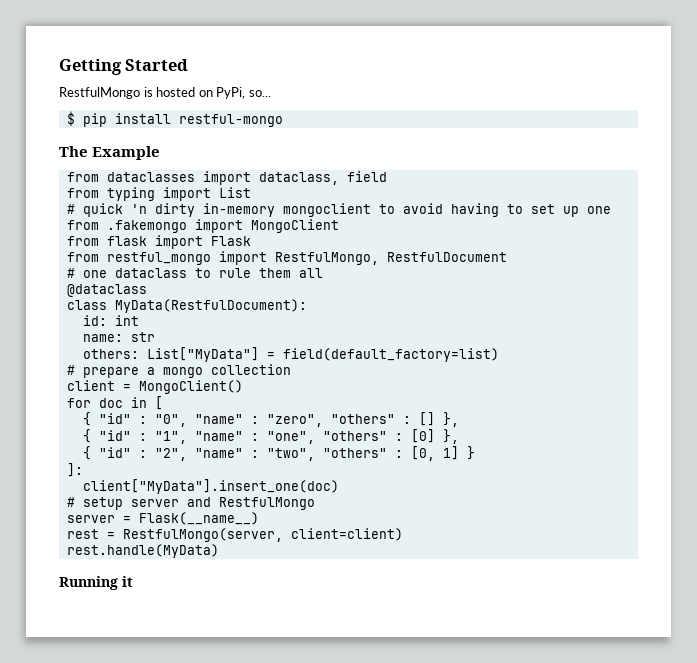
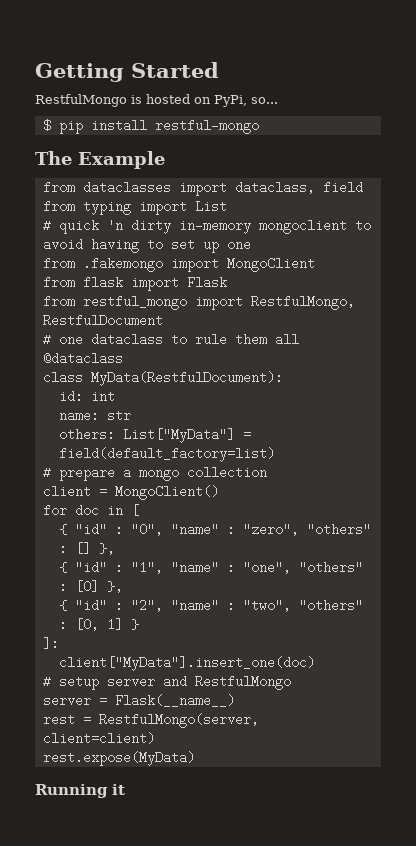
[66,544,219,558] rest.handle(MyData) -> [42,751,195,766] rest.expose(MyData)

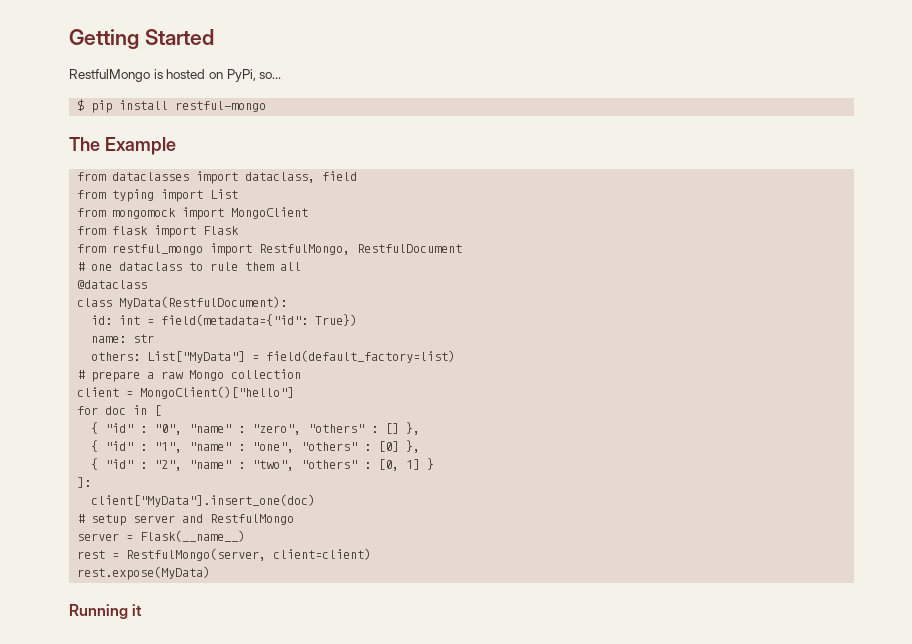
[42,219,371,234] [42,238,251,253] [42,257,163,272] // # quick 'n dirty in-memory mongoclient to avoid having to set up one // from .fakemongo -> [77,208,177,219] // from mongomock
(115, 396) none -> [147,314,358,326] = field(metadata={"id": True})
[138,470,179,481] mongo -> [161,370,225,381] raw Mongo
[114,485,219,500] MongoClient() -> [140,386,295,399] MongoClient()["hello"]

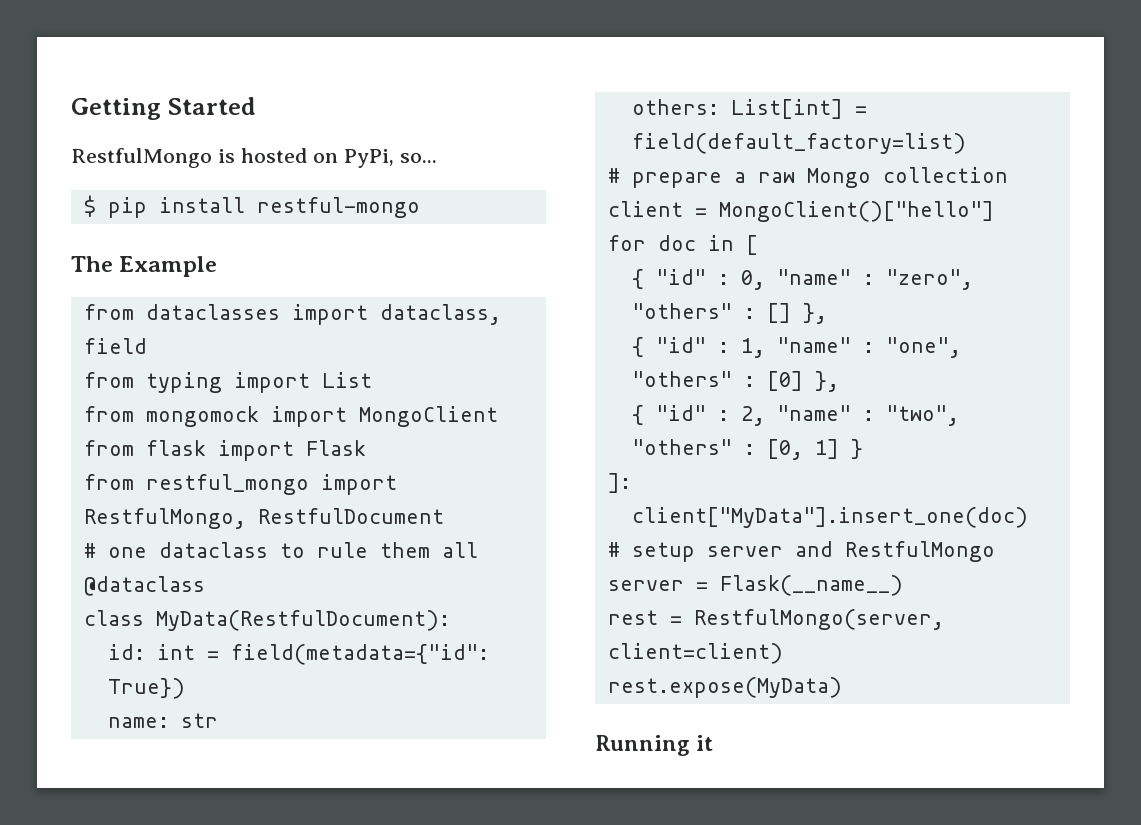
[147,351,246,363] List["MyData"] -> [730,99,843,119] List[int]
[154,424,183,435] "0", -> [740,270,765,290] 0,
[154,442,183,453] "1", -> [740,338,765,358] 1,
[154,460,183,471] "2", -> [740,406,765,426] 2,

